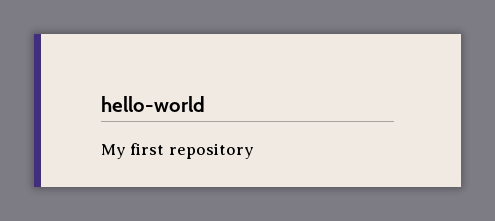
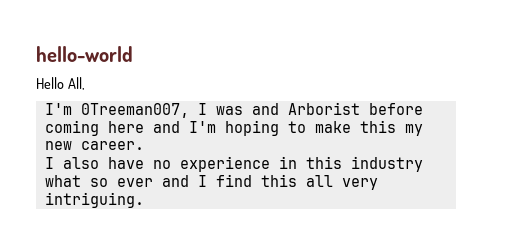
[101,143,254,159] My first repository -> [36,77,85,90] [44,102,423,118] [44,120,423,136] [44,141,144,150] [44,156,423,172] [44,174,378,190] [44,192,144,208] Hello All, // I'm 0Treeman007, I was and Arborist before coming here and I'm hoping to make this my new career. // I also have no experience in this industry what so ever and I find this all very intriguing.

